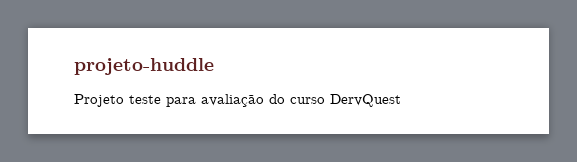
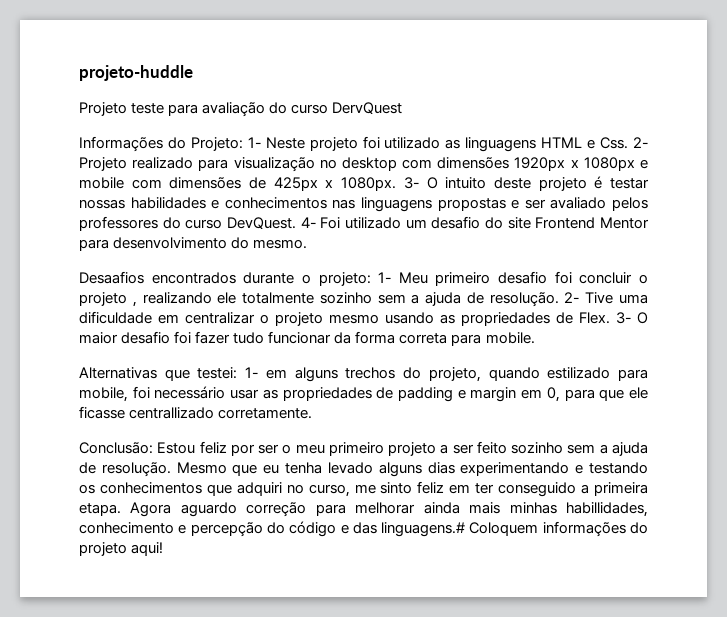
(401, 100) none -> [79,136,648,152] [79,157,648,172] [79,176,649,191] [79,197,649,212] [79,216,650,231] [79,237,308,251] [79,271,648,286] [79,292,648,307] [79,311,648,326] [79,331,535,346] [79,367,649,382] [79,386,648,402] [79,406,313,419] [79,441,648,456] [79,462,648,477] [79,481,648,497] [79,502,649,517] [79,521,648,537] [79,542,164,556] // Informações do Projeto: 1- Neste projeto foi utilizado as linguagens HTML e Css. 2- Projeto realizado para visualização no desktop com dimensões 1920px x 1080px e mobile com dimensões de 425px x 1080px. 3- O intuito deste projeto é testar nossas habilidades e conhecimentos nas linguagens propostas e ser avaliado pelos professores do curso DevQuest. 4- Foi utilizado um desafio do site Frontend Mentor para desenvolvimento do mesmo. // Desaafios encontrados durante o projeto: 1- Meu primeiro desafio foi concluir o projeto , realizando ele totalmente sozinho sem a ajuda de resolução. 2- Tive uma dificuldade em centralizar o projeto mesmo usando as propriedades de Flex. 3- O maior desafio foi fazer tudo funcionar da forma correta para mobile. // Alternativas que testei: 1- em alguns trechos do projeto, quando estilizado para mobile, foi necessário usar as propriedades de padding e margin em 0, para que ele ficasse centrallizado corretamente. // Conclusão: Estou feliz por ser o meu primeiro projeto a ser feito sozinho sem a ajuda de resolução. Mesmo que eu tenha levado alguns dias experimentando e testando os conhecimentos que adquiri no curso, me sinto feliz em ter conseguido a primeira etapa. Agora aguardo correção para melhorar ainda mais minhas habillidades, conhecimento e percepção do código e das linguagens.# Coloquem informações do projeto aqui!

